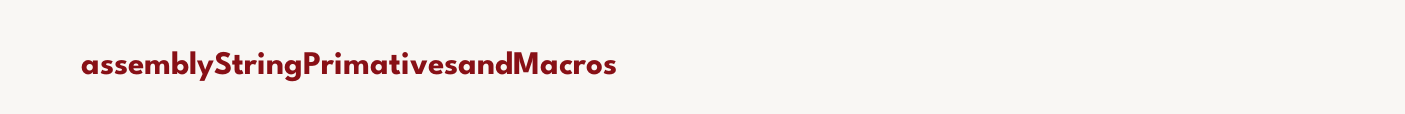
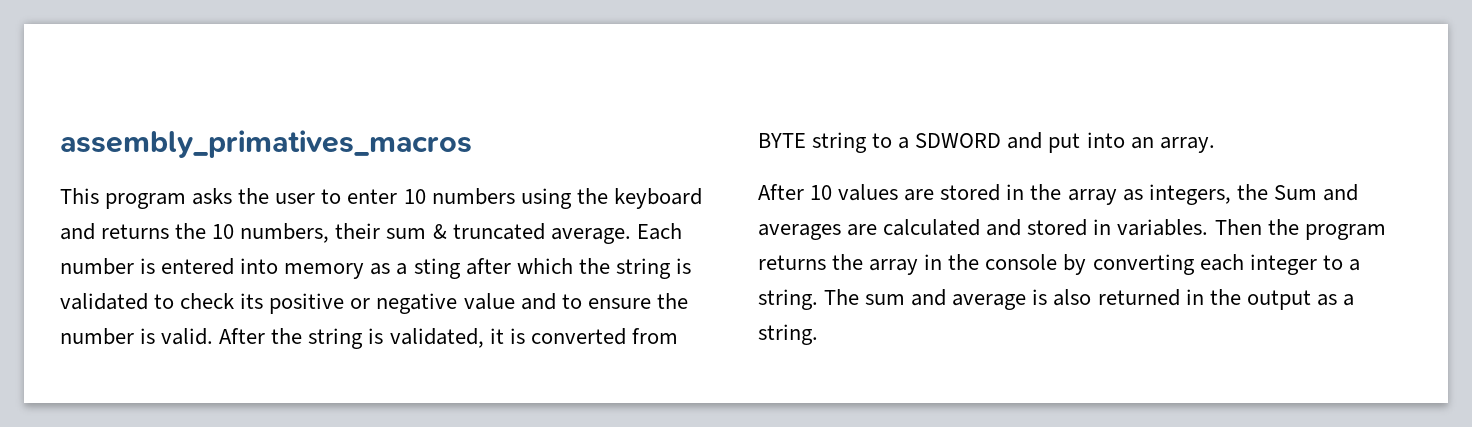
[81,51,617,82] assemblyStringPrimativesandMacros -> [60,130,472,158] [60,188,702,209] [60,223,682,244] [60,258,691,279] [60,293,688,314] [60,328,678,349] [758,132,1215,153] [758,184,1358,205] [758,219,1386,240] [758,254,1360,275] [758,289,1354,310] [758,324,818,345] assembly_primatives_macros // This program asks the user to enter 10 numbers using the keyboard and returns the 10 numbers, their sum & truncated average. Each number is entered into memory as a sting after which the string is validated to check its positive or negative value and to ensure the number is valid. After the string is validated, it is converted from BYTE string to a SDWORD and put into an array. // After 10 values are stored in the array as integers, the Sum and averages are calculated and stored in variables. Then the program returns the array in the console by converting each integer to a string. The sum and average is also returned in the output as a string.

